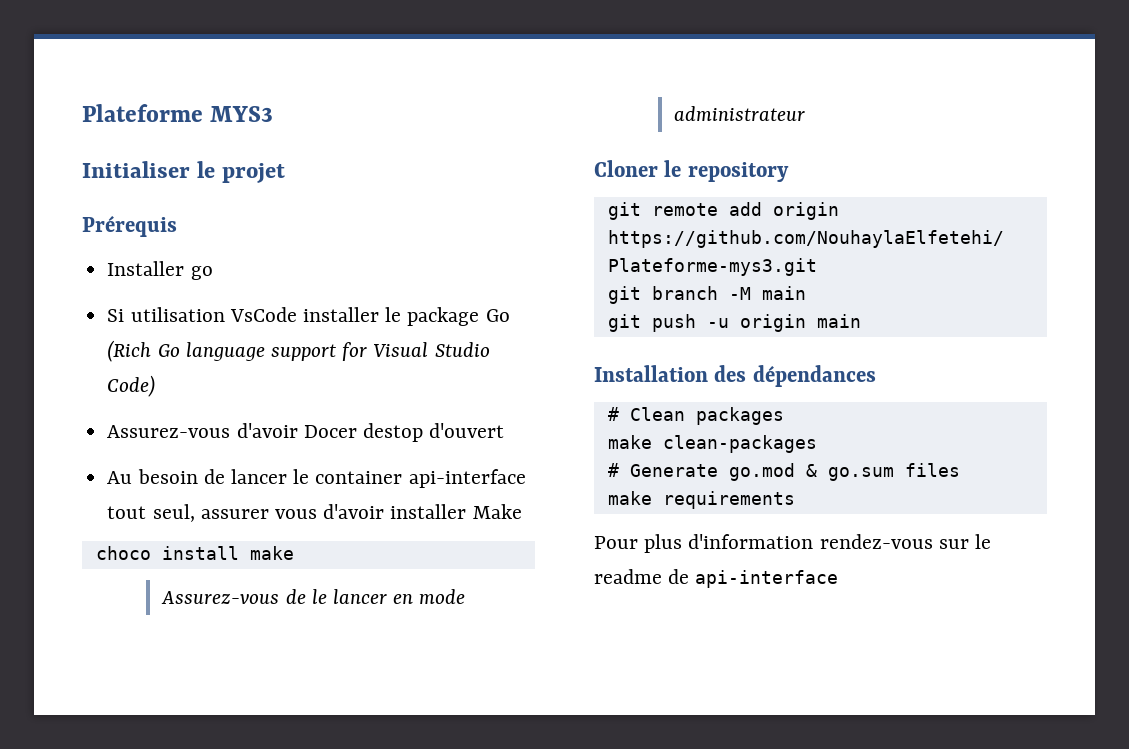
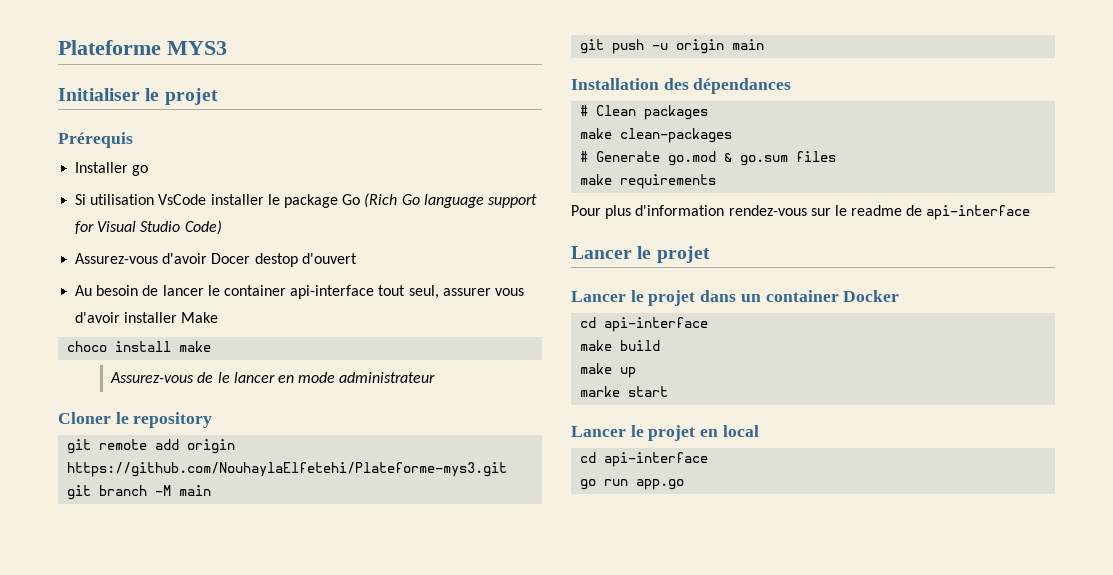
(839, 579) none -> [571,246,710,263] [571,290,900,306] [580,317,709,332] [580,340,661,351] [580,363,637,378] [580,386,669,397] [571,425,759,441] [580,452,709,467] [580,479,685,490] // Lancer le projet // Lancer le projet dans un container Docker // cd api-interface // make build // make up // marke start // Lancer le projet en local // cd api-interface // go run app.go

